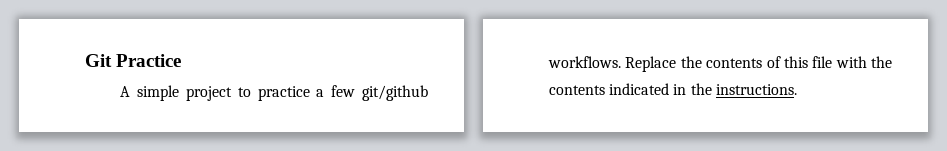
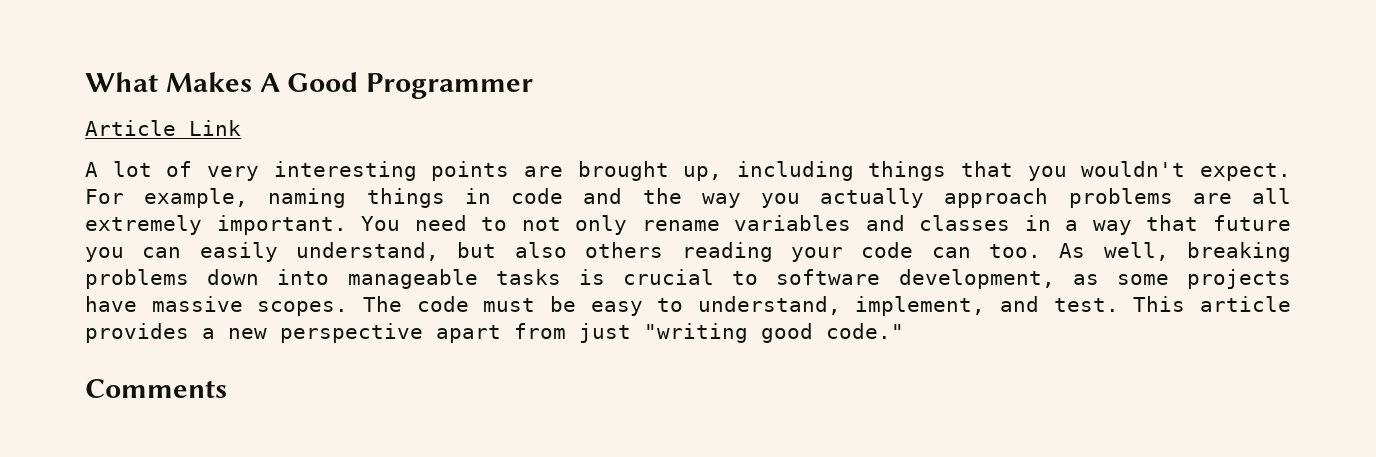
[85,54,182,67] [120,85,428,101] [548,56,892,72] [549,83,797,95] Git Practice // A simple project to practice a few git/github workflows. Replace the contents of this file with the contents indicated in the instructions. -> [85,72,534,99] [85,120,241,136] [85,161,1291,181] [85,188,1291,208] [85,215,1291,235] [85,242,1292,262] [85,269,1291,289] [85,296,1291,316] [85,323,904,343] [85,379,227,398] What Makes A Good Programmer // Article Link // A lot of very interesting points are brought up, including things that you wouldn't expect. For example, naming things in code and the way you actually approach problems are all extremely important. You need to not only rename variables and classes in a way that future you can easily understand, but also others reading your code can too. As well, breaking problems down into manageable tasks is crucial to software development, as some projects have massive scopes. The code must be easy to understand, implement, and test. This article provides a new perspective apart from just "writing good code." // Comments

